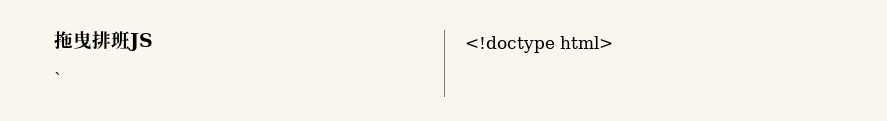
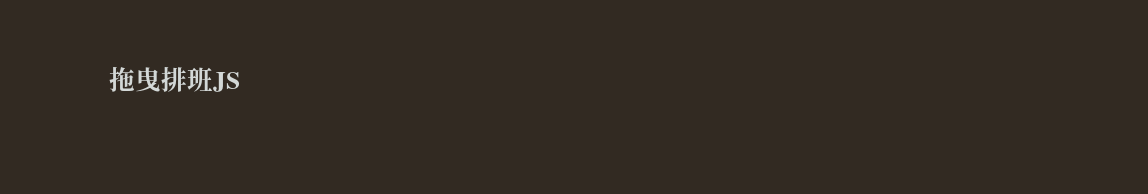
[54,72,63,86] [465,36,613,53] // ` // <!doctype html> -> (240, 82) none

